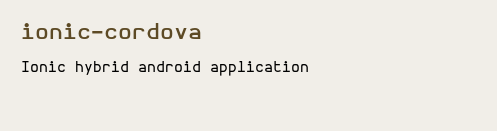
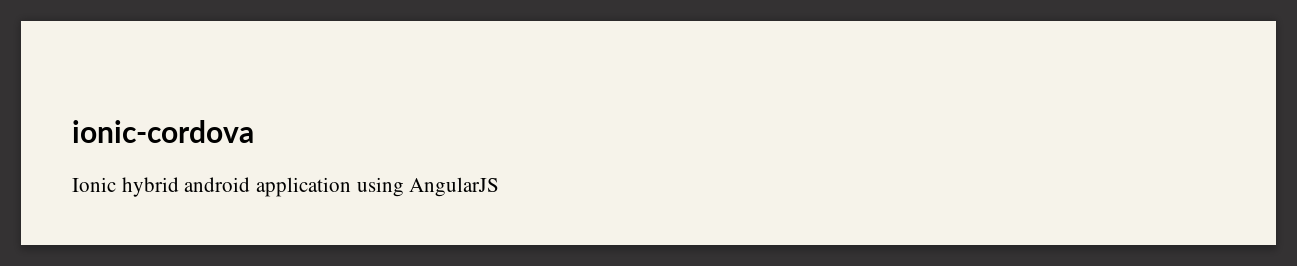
(309, 68) none -> [356,177,500,197] using AngularJS

